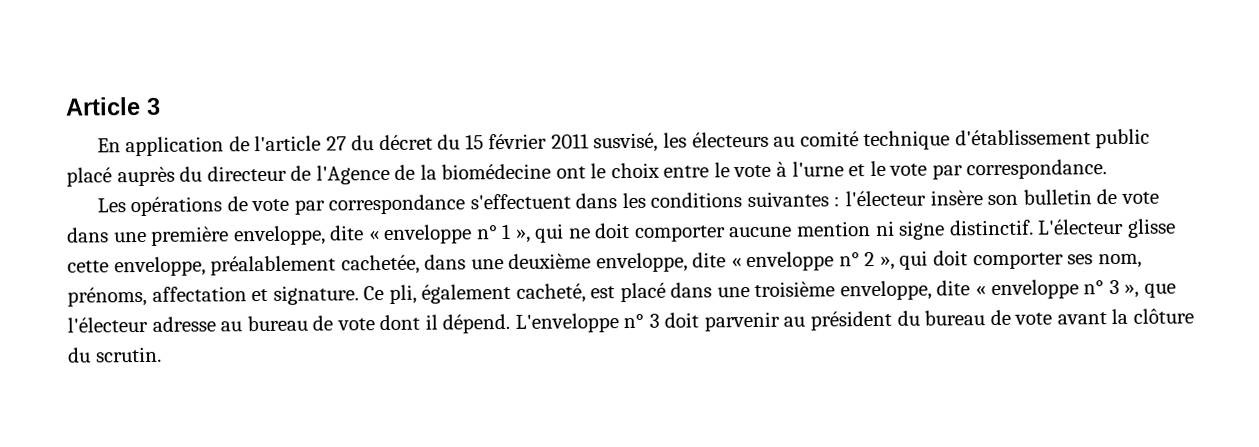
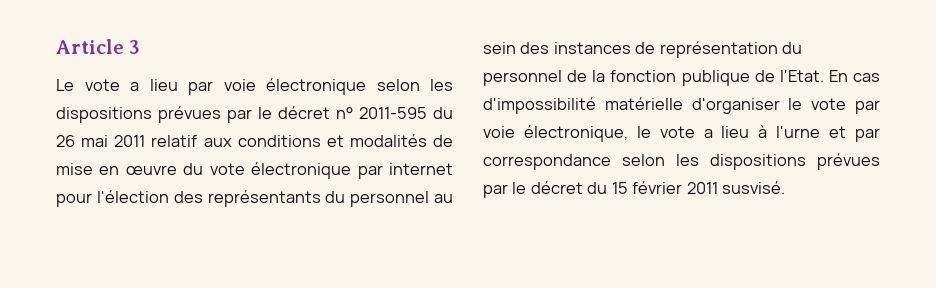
[96,135,375,157] En application de l'article 27 du -> [56,78,453,95] [56,106,453,123] [56,134,453,147] [56,162,453,179] [56,190,453,207] [483,41,803,58] [483,70,880,86] [483,97,880,114] [483,125,881,142] [483,153,880,170] [483,182,527,198] Le vote a lieu par voie électronique selon les dispositions prévues par le décret n° 2011-595 du 26 mai 2011 relatif aux conditions et modalités de mise en œuvre du vote électronique par internet pour l'élection des représentants du personnel au sein des instances de représentation du personnel de la fonction publique de l'Etat. En cas d'impossibilité matérielle d'organiser le vote par voie électronique, le vote a lieu à l'urne et par correspondance selon les dispositions prévues par le
[593,128,1151,153] [66,159,1108,187] [96,188,1159,217] [67,218,1176,246] [67,250,1142,277] [67,279,1176,307] [67,308,1194,334] [67,346,162,363] susvisé, les électeurs au comité technique d'établissement public placé auprès du directeur de l'Agence de la biomédecine ont le choix entre le vote à l'urne et le vote par correspondance. // Les opérations de vote par correspondance s'effectuent dans les conditions suivantes : l'électeur insère son bulletin de vote dans une première enveloppe, dite « enveloppe n° 1 », qui ne doit comporter aucune mention ni signe distinctif. L'électeur glisse cette enveloppe, préalablement cachetée, dans une deuxième enveloppe, dite « enveloppe n° 2 », qui doit comporter ses nom, prénoms, affectation et signature. Ce pli, également cacheté, est placé dans une troisième enveloppe, dite « enveloppe n° 3 », que l'électeur adresse au bureau de vote dont il dépend. L'enveloppe n° 3 doit parvenir au président du bureau de vote avant la clôture du scrutin. -> [722,181,786,194] susvisé.

